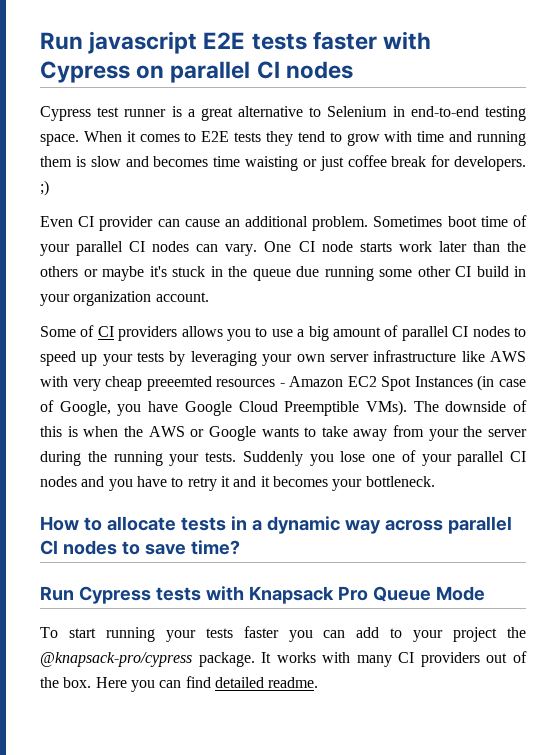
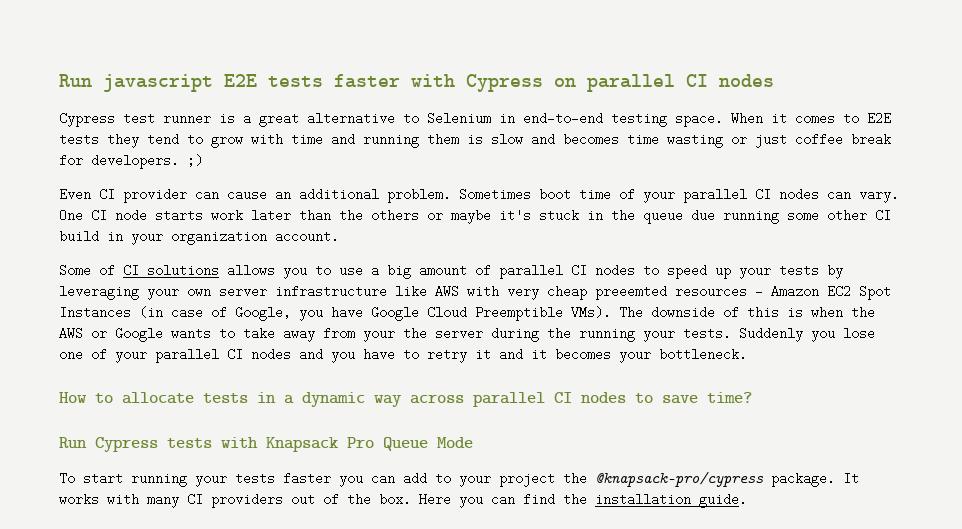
[245,156,298,171] waisting -> [667,133,723,148] wasting
[118,326,178,341] providers -> [147,265,219,275] solutions
[214,677,319,688] detailed readme. -> [563,493,747,508] the installation guide.

